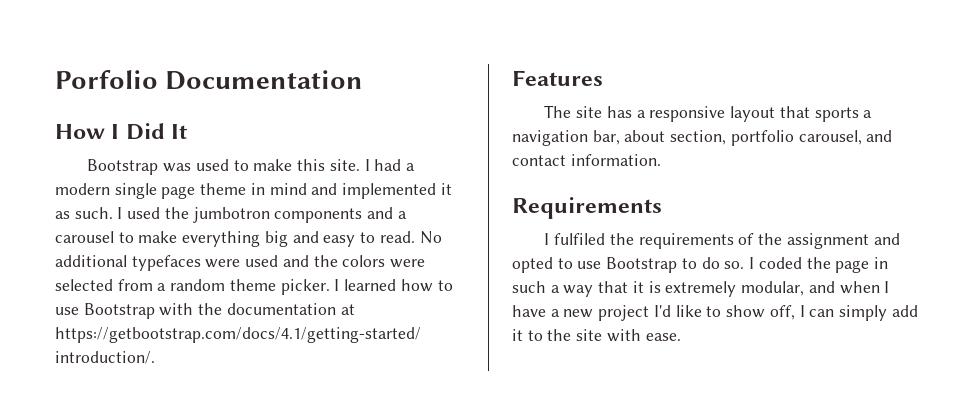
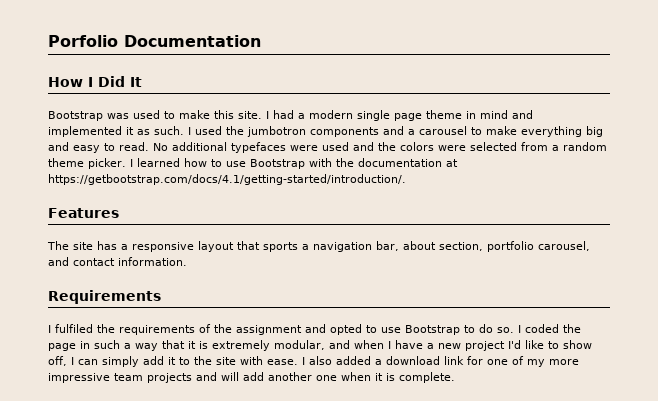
(681, 337) none -> [302,356,579,367] [48,372,455,383] I also added a download link for one of my more impressive team projects and will add another one when it is complete.

